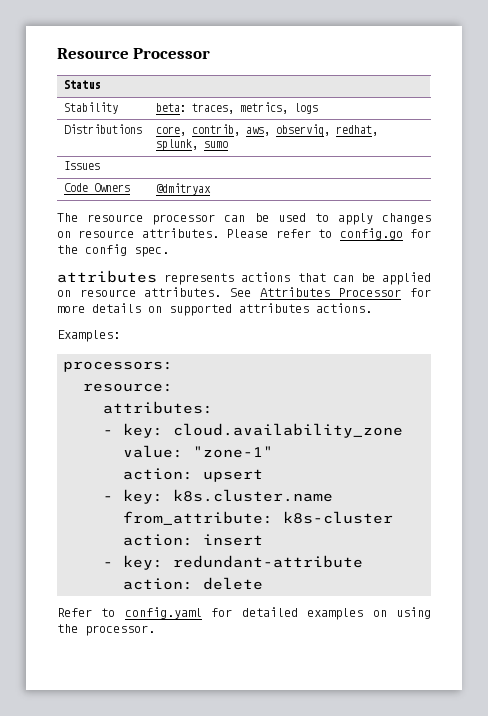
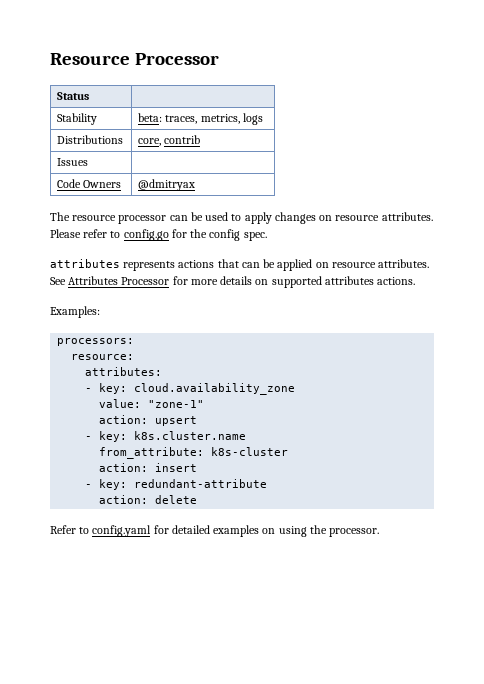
[191,124,378,137] [155,139,228,151] contrib, aws, observiq, redhat, splunk, sumo -> [164,135,201,144] contrib

